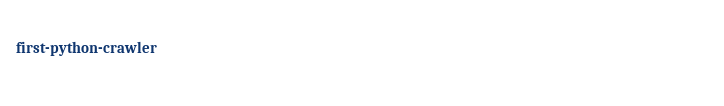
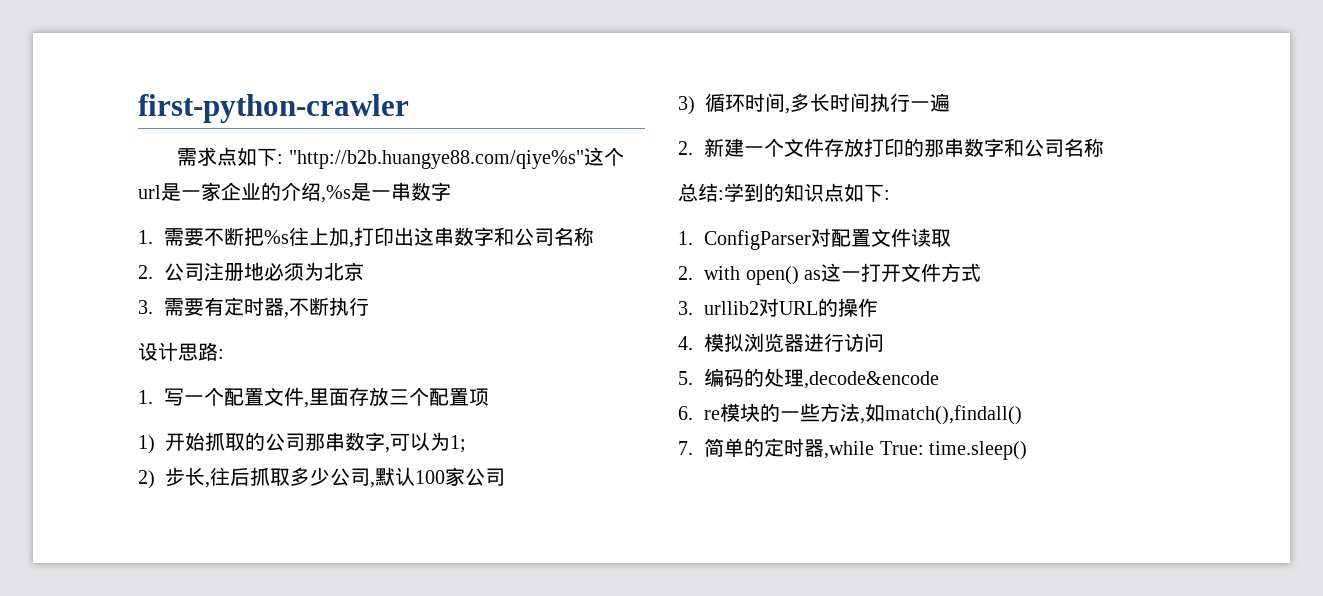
(157, 48) none -> [177,147,624,169] [138,182,451,203] [138,227,595,248] [138,262,365,281] [138,297,370,318] [138,342,224,361] [138,387,490,408] [138,432,466,454] [138,467,505,489] [678,93,950,115] [678,138,1105,157] [678,183,890,202] [678,228,952,250] [678,263,982,285] [678,298,879,317] [678,333,885,352] [678,368,940,389] [678,403,1023,425] [678,438,1028,460] // 需求点如下: "http://b2b.huangye88.com/qiye%s"这个url是一家企业的介绍,%s是一串数字 // 1.需要不断把%s往上加,打印出这串数字和公司名称 // 2.公司注册地必须为北京 // 3.需要有定时器,不断执行 // 设计思路: // 1.写一个配置文件,里面存放三个配置项 // 1)开始抓取的公司那串数字,可以为1; // 2)步长,往后抓取多少公司,默认100家公司 // 3)循环时间,多长时间执行一遍 // 2.新建一个文件存放打印的那串数字和公司名称 // 总结:学到的知识点如下: // 1. ConfigParser对配置文件读取 // 2. with open() as这一打开文件方式 // 3. urllib2对URL的操作 // 4.模拟浏览器进行访问 // 5.编码的处理,decode&encode // 6. re模块的一些方法,如match(),findall() // 7.简单的定时器,while True: time.sleep()

